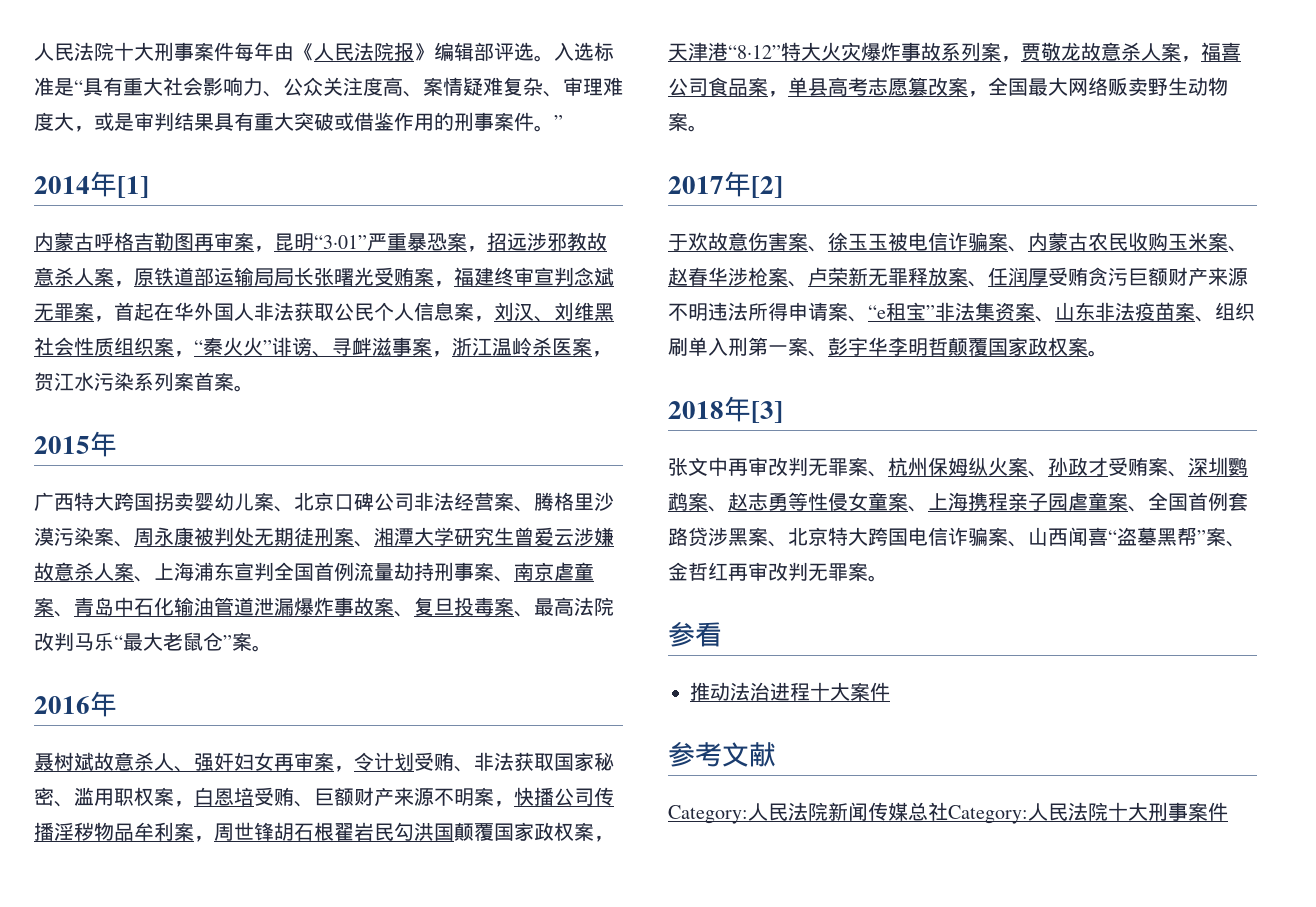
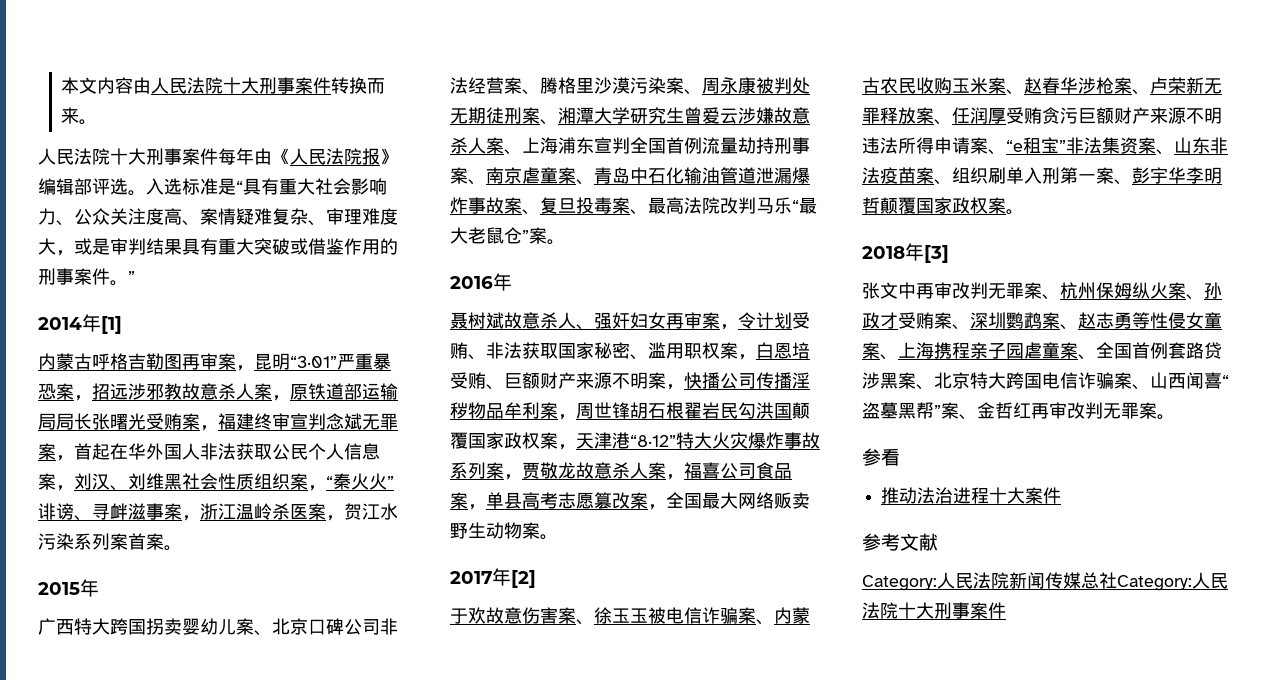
(34, 52) none -> [61,77,386,94] [61,107,98,125] 本文内容由人民法院十大刑事案件转换而来。 //

